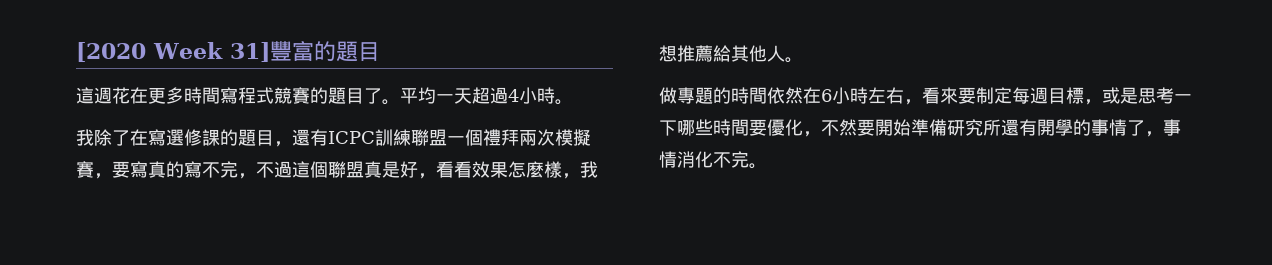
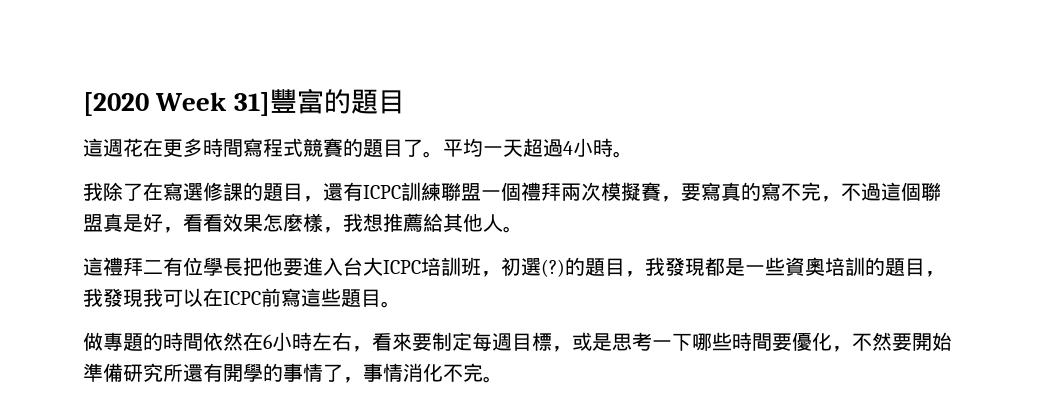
(803, 60) none -> [83,257,945,277] [83,288,401,308] // 這禮拜二有位學長把他要進入台大ICPC培訓班，初選(?)的題目，我發現都是一些資奧培訓的題目，我發現我可以在ICPC前寫這些題目。

